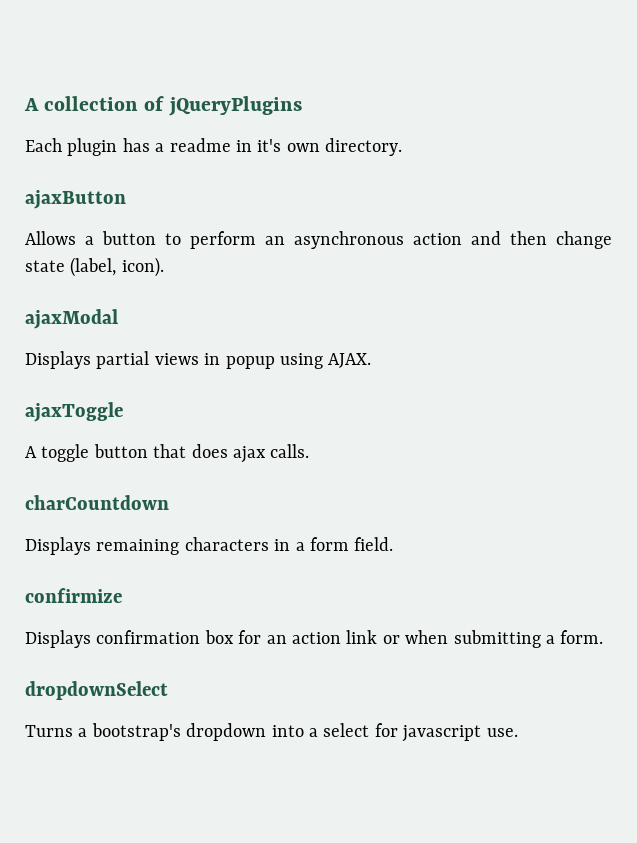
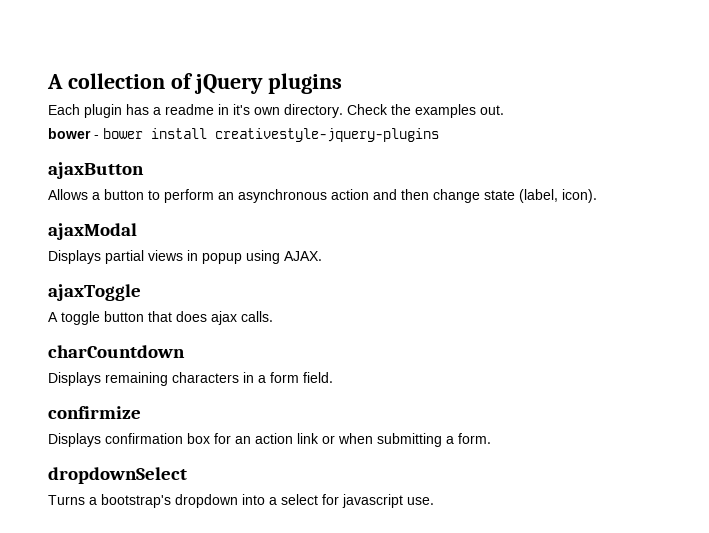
[168,96,302,116] jQueryPlugins -> [193,73,342,94] jQuery plugins
(403, 147) none -> [347,104,504,118] [48,128,439,142] Check the examples out. // bower - bower install creativestyle-jquery-plugins

